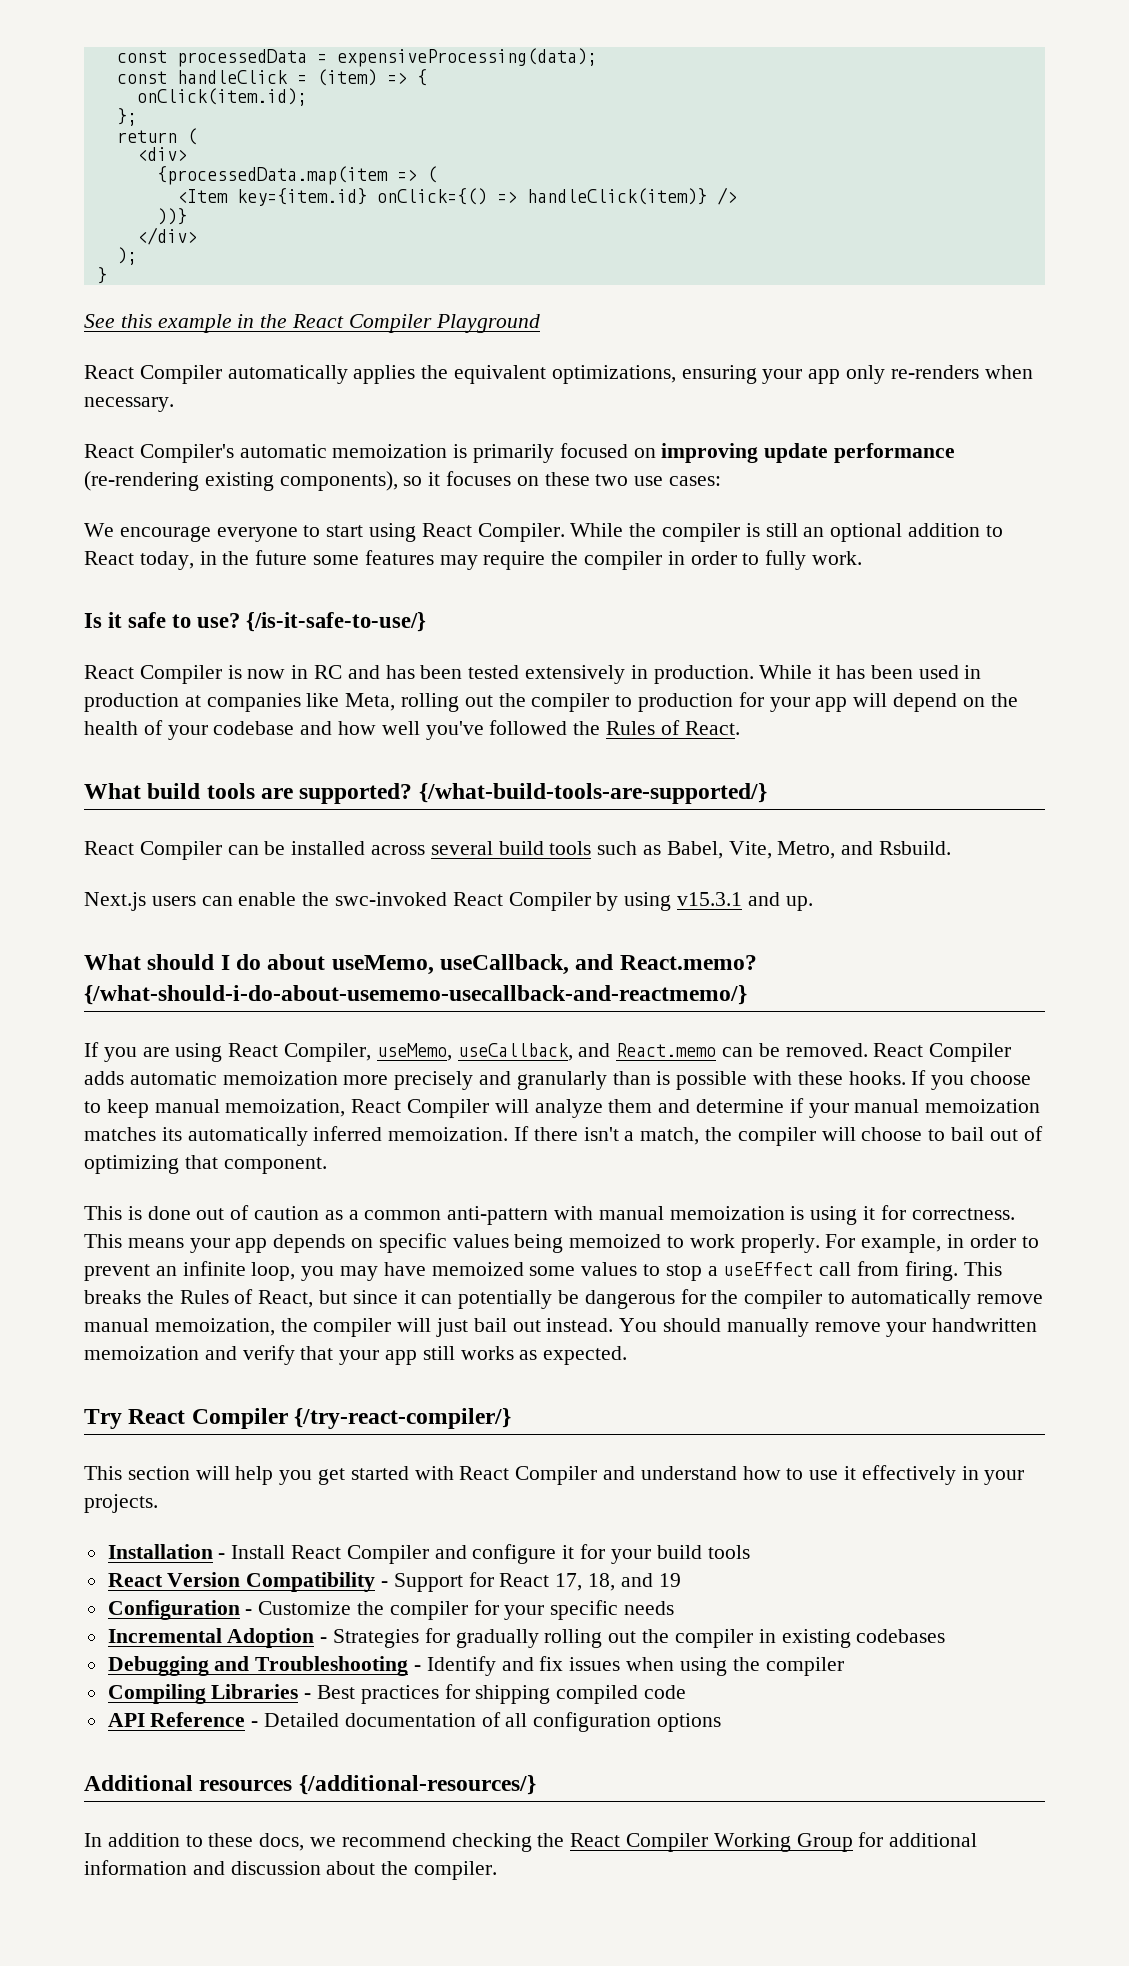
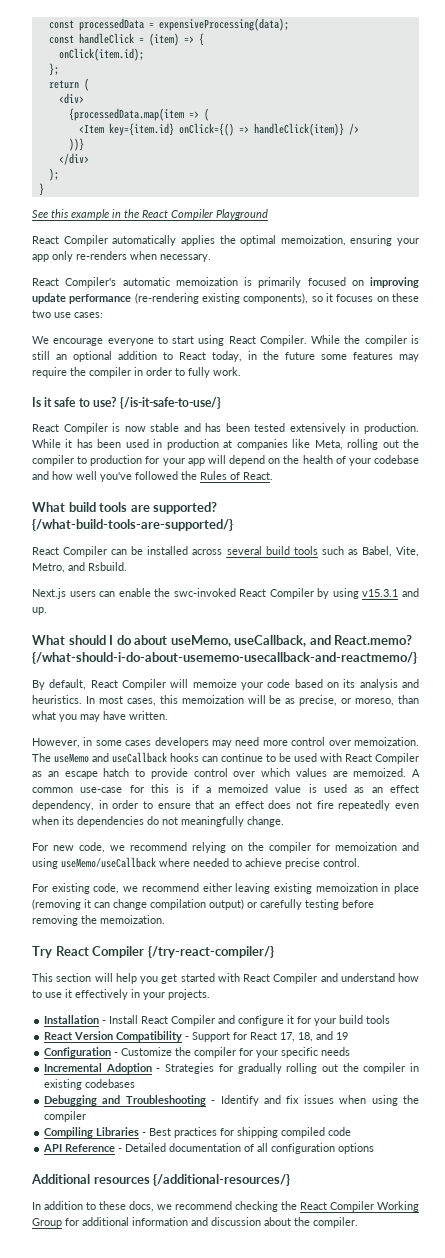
[454,365,676,384] equivalent optimizations, -> [240,235,346,246] optimal memoization,
[291,665,343,679] in RC -> [150,423,180,432] stable
[84,1042,1012,1062] [84,1070,1032,1090] [84,1098,1041,1118] [84,1126,1043,1146] [84,1155,327,1174] [84,1205,1015,1225] [84,1233,1039,1253] [84,1261,1002,1281] [84,1289,1043,1309] [84,1318,1038,1337] [84,1345,628,1365] If you are using React Compiler, useMemo, useCallback, and React.memo can be removed. React Compiler adds automatic memoization more precisely and granularly than is possible with these hooks. If you choose to keep manual memoization, React Compiler will analyze them and determine if your manual memoization matches its automatically inferred memoization. If there isn't a match, the compiler will choose to bail out of optimizing that component. // This is done out of caution as a common anti-pattern with manual memoization is using it for correctness. This means your app depends on specific values being memoized to work properly. For example, in order to prevent an infinite loop, you may have memoized some values to stop a useEffect call from firing. This breaks the Rules of React, but since it can potentially be dangerous for the compiler to automatically remove manual memoization, the compiler will just bail out instead. You should manually remove your handwritten memoization and verify that your app still works as expected. -> [32,679,419,690] [32,695,420,706] [32,711,168,722] [32,737,419,748] [32,752,419,764] [32,768,420,779] [32,784,420,793] [32,800,420,811] [32,816,284,827] [32,842,419,853] [32,857,360,869] [32,883,419,894] [32,899,374,910] [32,915,165,926] By default, React Compiler will memoize your code based on its analysis and heuristics. In most cases, this memoization will be as precise, or moreso, than what you may have written. // However, in some cases developers may need more control over memoization. The useMemo and useCallback hooks can continue to be used with React Compiler as an escape hatch to provide control over which values are memoized. A common use-case for this is if a memoized value is used as an effect dependency, in order to ensure that an effect does not fire repeatedly even when its dependencies do not meaningfully change. // For new code, we recommend relying on the compiler for memoization and using useMemo/useCallback where needed to achieve precise control. // For existing code, we recommend either leaving existing memoization in place (removing it can change compilation output) or carefully testing before removing the memoization.

